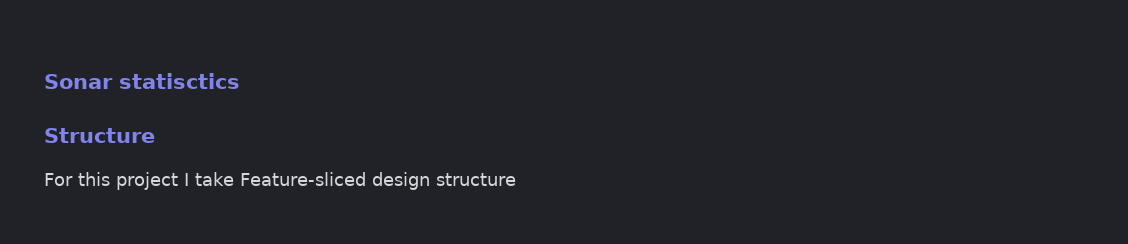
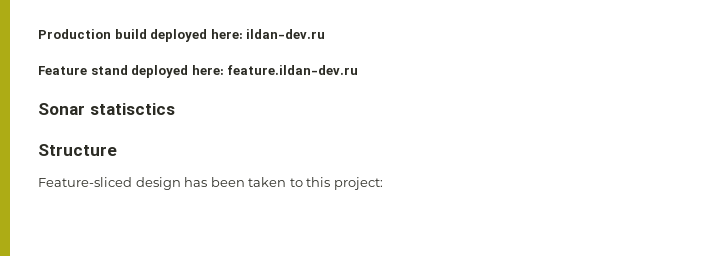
[44,73,240,89] [44,128,155,143] [44,172,516,190] Sonar statisctics // Structure // For this project I take Feature-sliced design structure -> [38,29,326,42] [38,65,359,78] [38,103,175,115] [38,144,117,156] [38,177,383,190] Production build deployed here: ildan-dev.ru // Feature stand deployed here: feature.ildan-dev.ru // Sonar statisctics // Structure // Feature-sliced design has been taken to this project:

